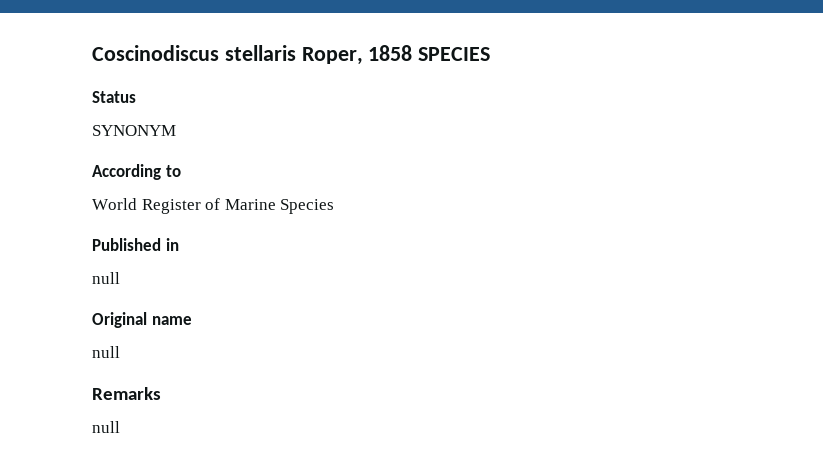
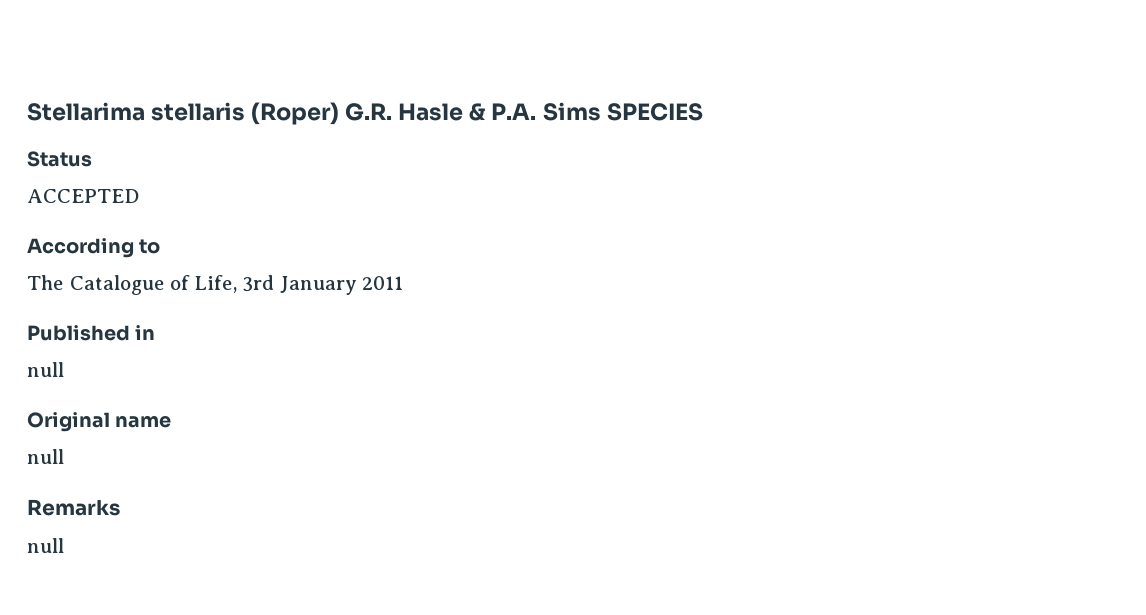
[92,45,413,65] Coscinodiscus stellaris Roper, 1858 -> [27,102,601,125] Stellarima stellaris (Roper) G.R. Hasle & P.A. Sims
[92,125,176,136] SYNONYM -> [27,189,139,203] ACCEPTED
[92,198,335,214] World Register of Marine Species -> [27,275,404,295] The Catalogue of Life, 3rd January 2011

